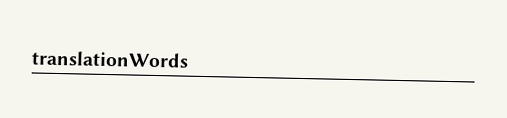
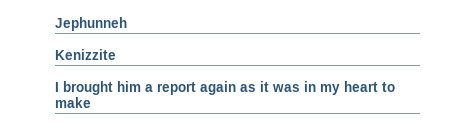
[31,50,189,68] translationWords -> [55,17,127,31] [55,49,116,60] [55,81,395,95] [55,97,91,108] Jephunneh // Kenizzite // I brought him a report again as it was in my heart to make

